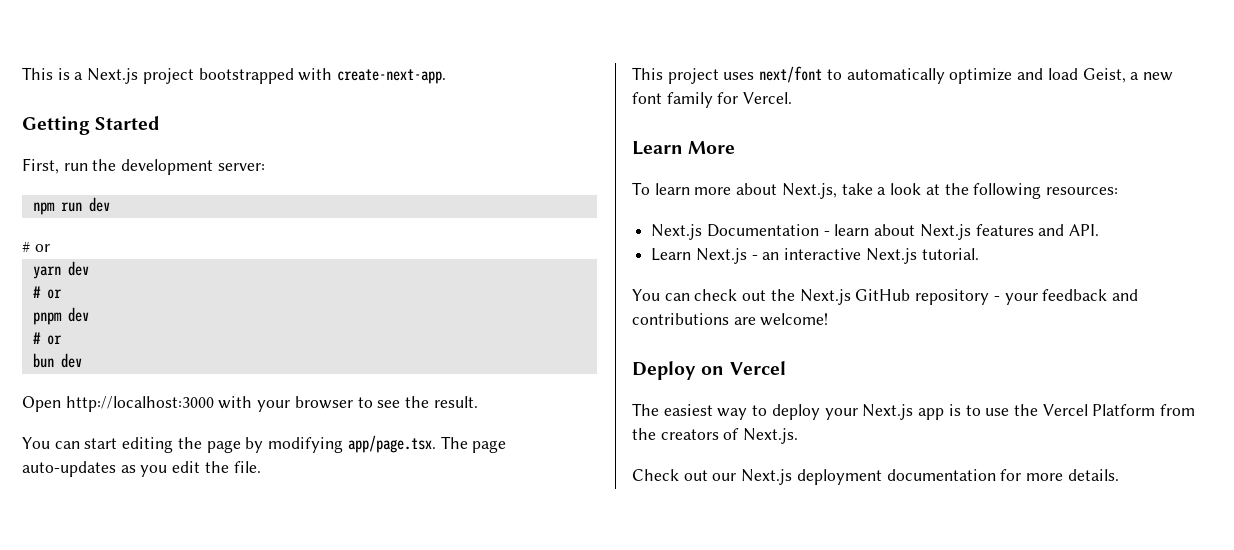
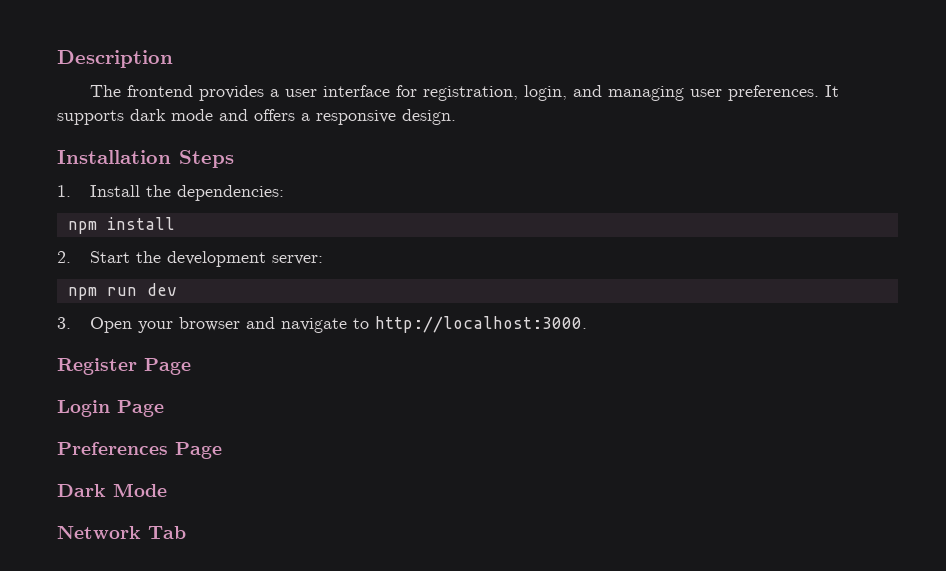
[22,67,447,84] [22,116,161,135] [22,158,88,174] This is a Next.js project bootstrapped with create-next-app. // Getting Started // First, run -> [57,50,173,68] [90,85,840,101] [57,109,456,125] [57,150,234,168] [57,185,285,201] [67,217,175,234] [57,251,131,263] Description // The frontend provides a user interface for registration, login, and managing user preferences. It supports dark mode and offers a responsive design. // Installation Steps // 1. Install the dependencies: // npm install // 2. Start
[22,241,50,253] [32,261,89,279] [32,286,62,299] [32,307,89,325] [32,332,62,345] [32,353,82,368] [22,396,478,412] [22,435,507,453] [22,461,261,477] [632,66,1173,84] [632,92,793,108] [632,141,736,155] [632,182,1118,199] [651,224,1100,240] [651,248,979,264] [632,289,1138,305] [632,313,829,326] [632,361,786,380] [632,403,1196,420] [632,428,799,444] [632,469,1119,485] # or // yarn dev // # or // pnpm dev // # or // bun dev // Open http://localhost:3000 with your browser to see the result. // You can start editing the page by modifying app/page.tsx. The page auto-updates as you edit the file. // This project uses next/font to automatically optimize and load Geist, a new font family for Vercel. // Learn More // To learn more about Next.js, take a look at the following resources: // Next.js Documentation - learn about Next.js features and API. // Learn Next.js - an interactive Next.js tutorial. // You can check out the Next.js GitHub repository - your feedback and contributions are welcome! // Deploy on Vercel // The easiest way to deploy your Next.js app is to use the Vercel Platform from the creators of Next.js. // Check out our Next.js deployment documentation for more details. -> [57,316,588,333] [57,358,191,375] [57,400,164,417] [57,442,222,459] [57,483,167,497] [57,526,186,539] 3. Open your browser and navigate to http://localhost:3000. // Register Page // Login Page // Preferences Page // Dark Mode // Network Tab

